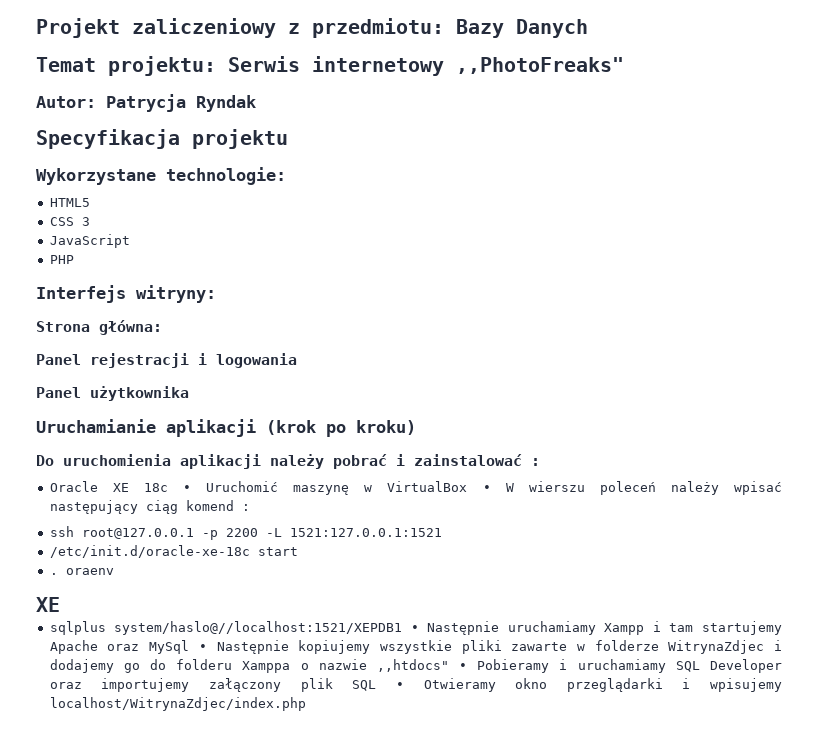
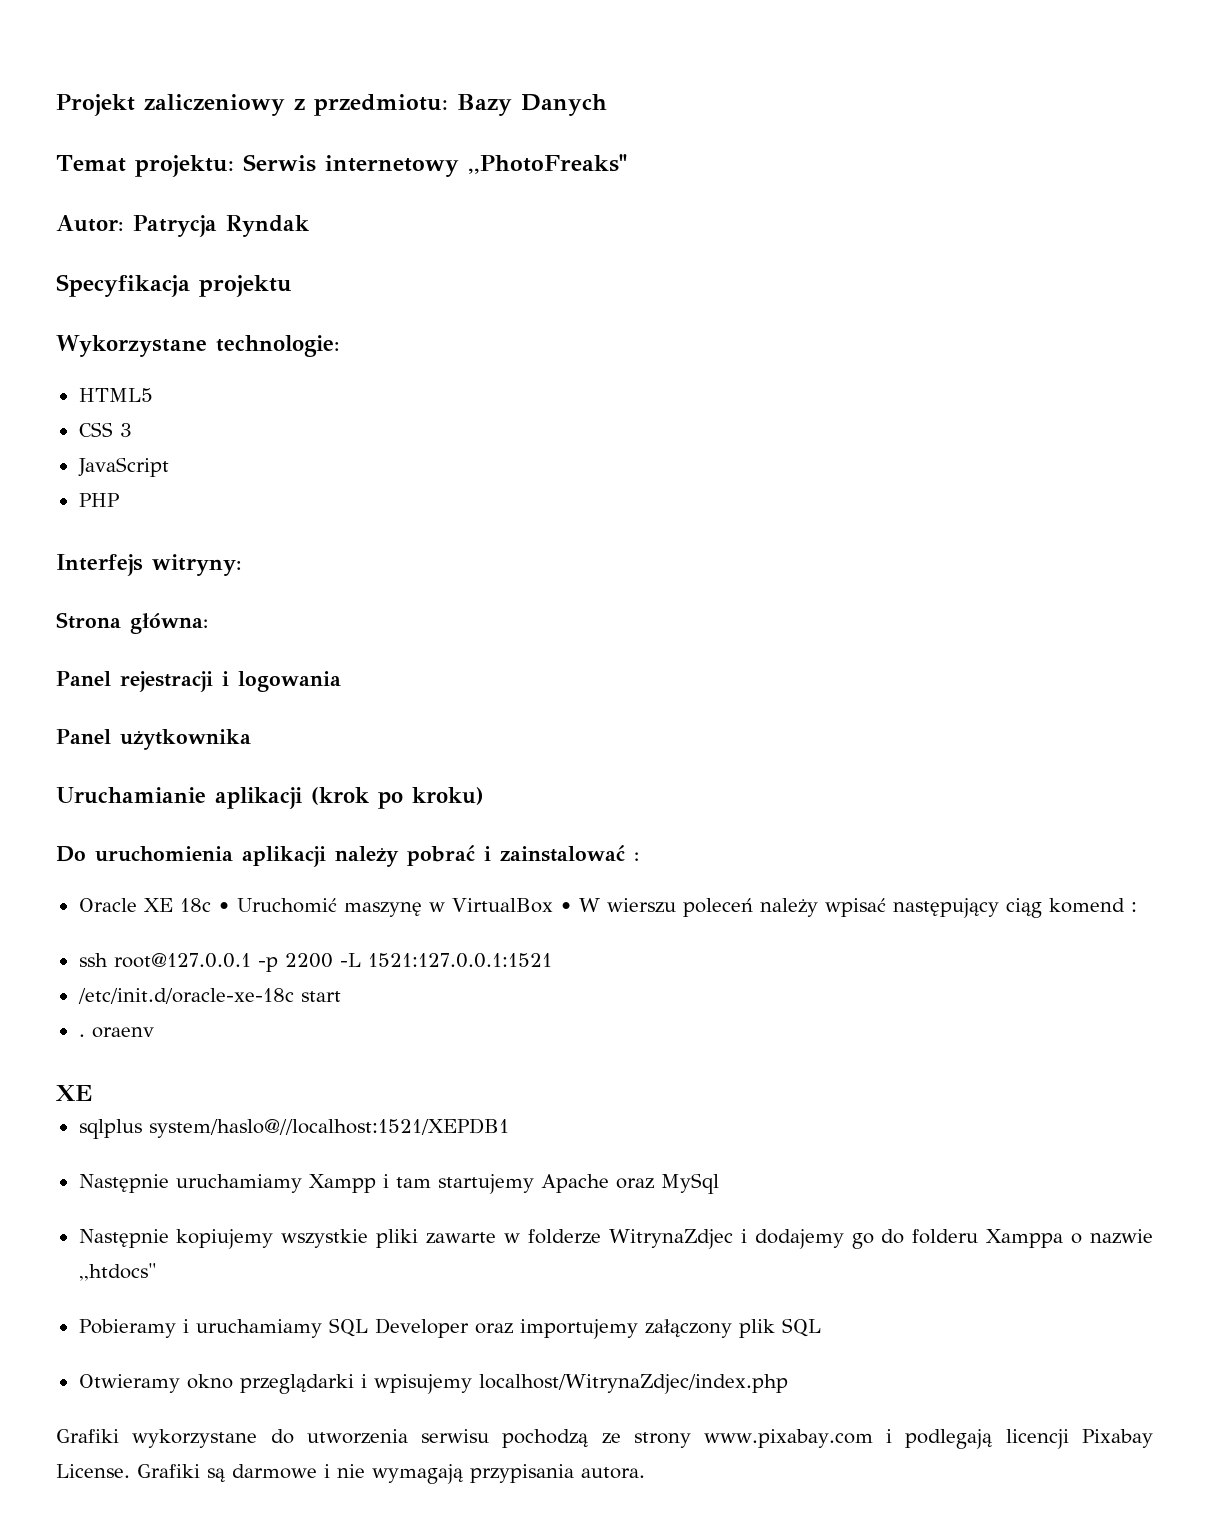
[410,625,419,632] • -> (509, 1128) //
[198,644,207,651] • -> (719, 1183) //
[459,663,468,670] • -> (157, 1272) //
[395,682,404,689] • -> (821, 1327) //
(306, 704) none -> [56,1429,1154,1449] [56,1464,645,1484] // Grafiki wykorzystane do utworzenia serwisu pochodzą ze strony www.pixabay.com i podlegają licencji Pixabay License. Grafiki są darmowe i nie wymagają przypisania autora.

